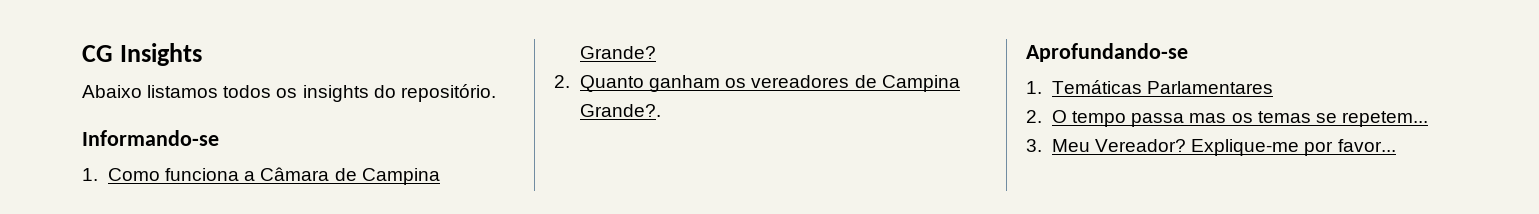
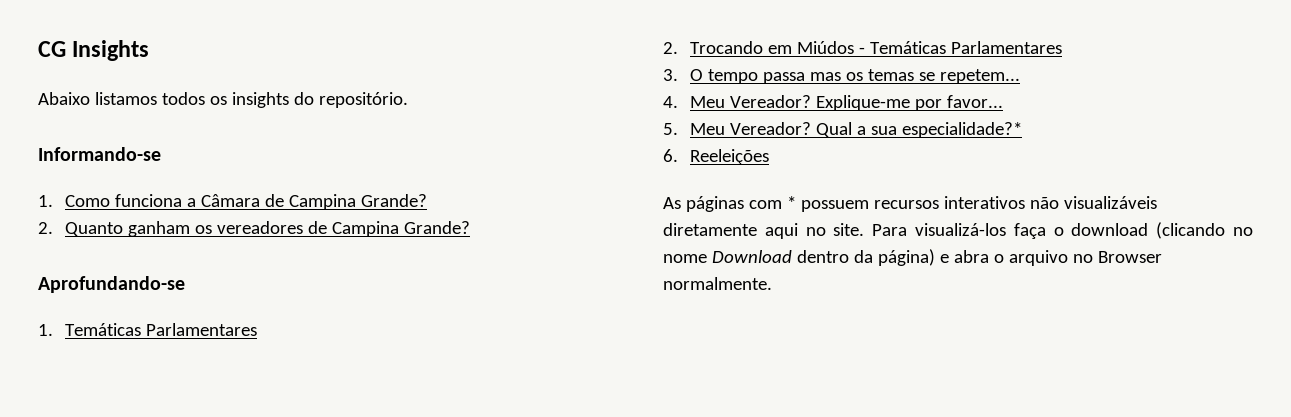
[580,104,662,117] Grande?. -> [404,221,471,234] Grande?
(1042, 116) none -> [690,41,1063,54] [663,69,678,81] Trocando em Miúdos - Temáticas Parlamentares // 3.
[1026,139,1042,152] 3. -> [663,96,678,108] 4.
(1396, 145) none -> [663,122,1023,138] [663,149,770,165] [663,196,1157,212] [663,222,1253,239] [663,249,1162,266] [663,277,772,290] // 5. Meu Vereador? Qual a sua especialidade?* // 6. Reeleições // As páginas com * possuem recursos interativos não visualizáveis diretamente aqui no site. Para visualizá-los faça o download (clicando no nome Download dentro da página) e abra o arquivo no Browser normalmente.

